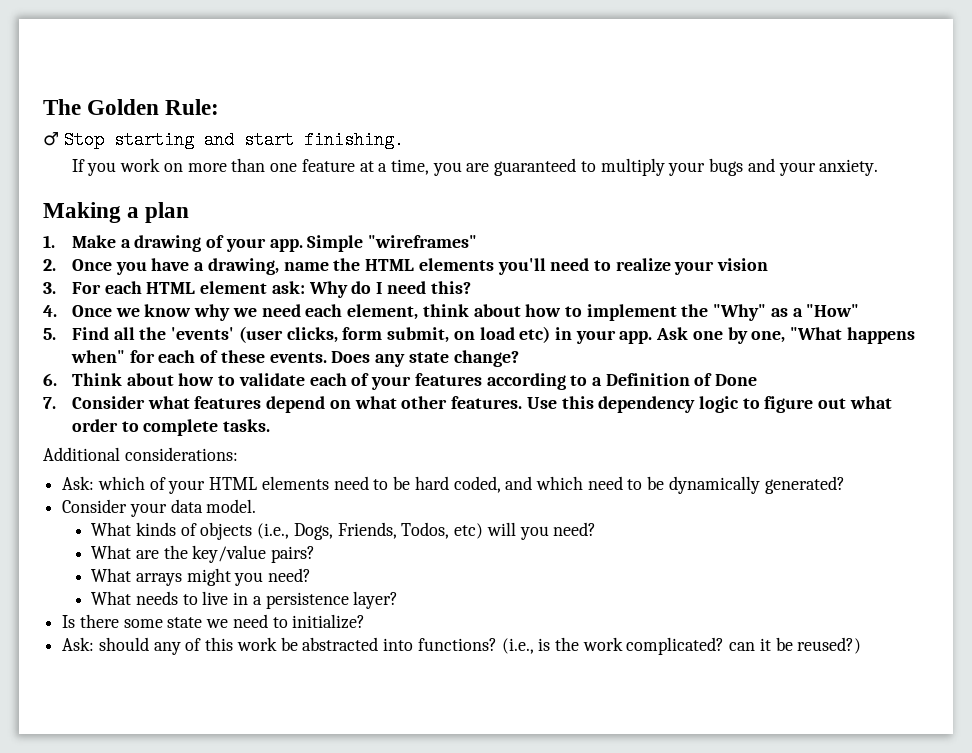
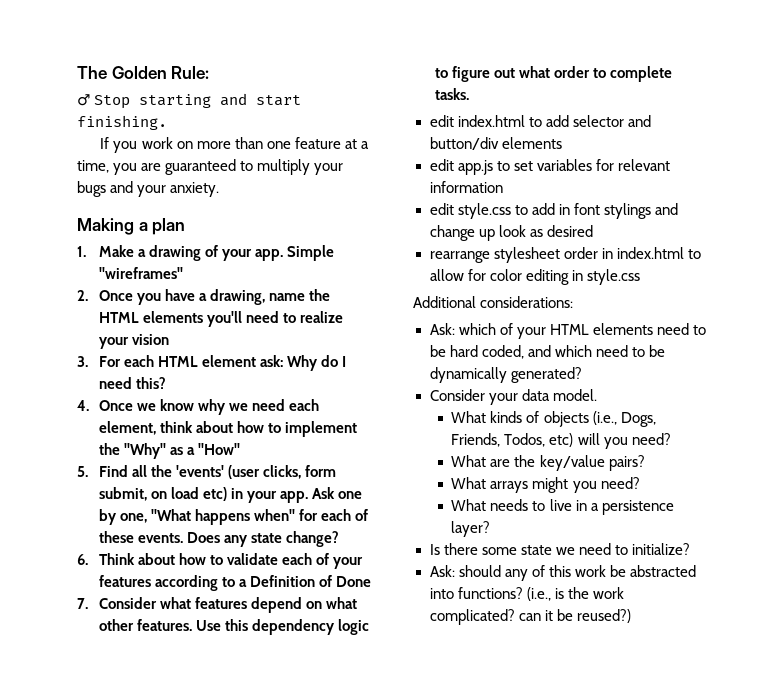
(271, 425) none -> [429,115,651,127] [429,137,562,150] [429,159,670,175] [429,181,503,193] [429,203,678,219] [429,225,593,241] [429,247,701,263] [429,269,640,285] // edit index.html to add selector and button/div elements // edit app.js to set variables for relevant information // edit style.css to add in font stylings and change up look as desired // rearrange stylesheet order in index.html to allow for color editing in style.css

